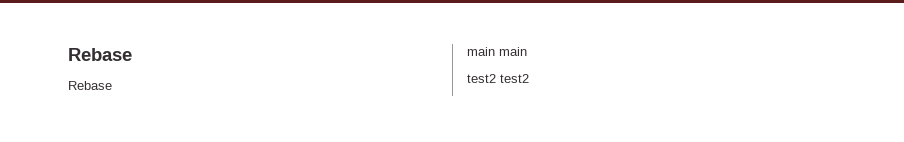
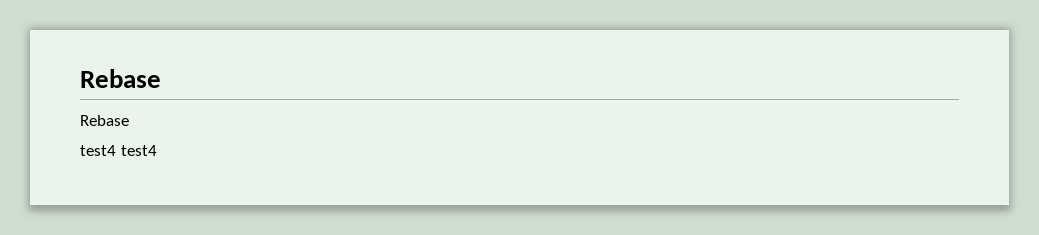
[467,47,527,56] [467,74,529,83] main main // test2 test2 -> [80,145,157,156] test4 test4

